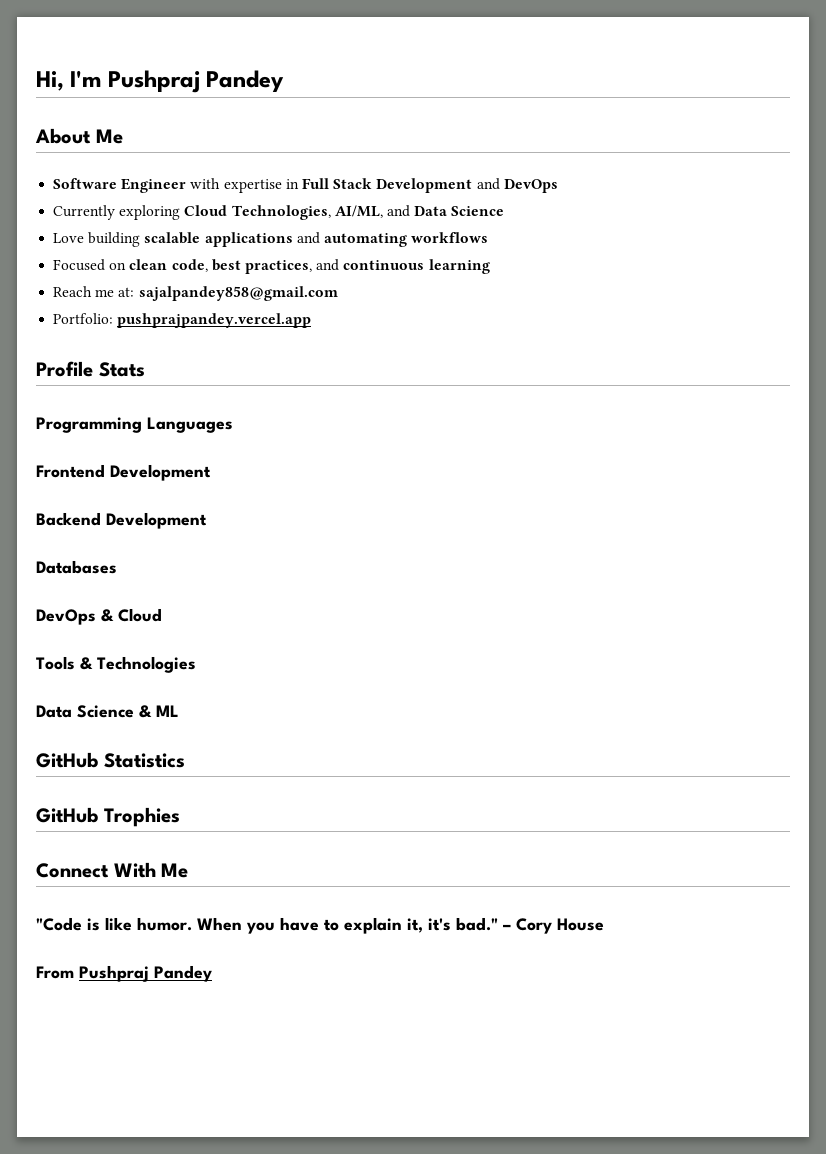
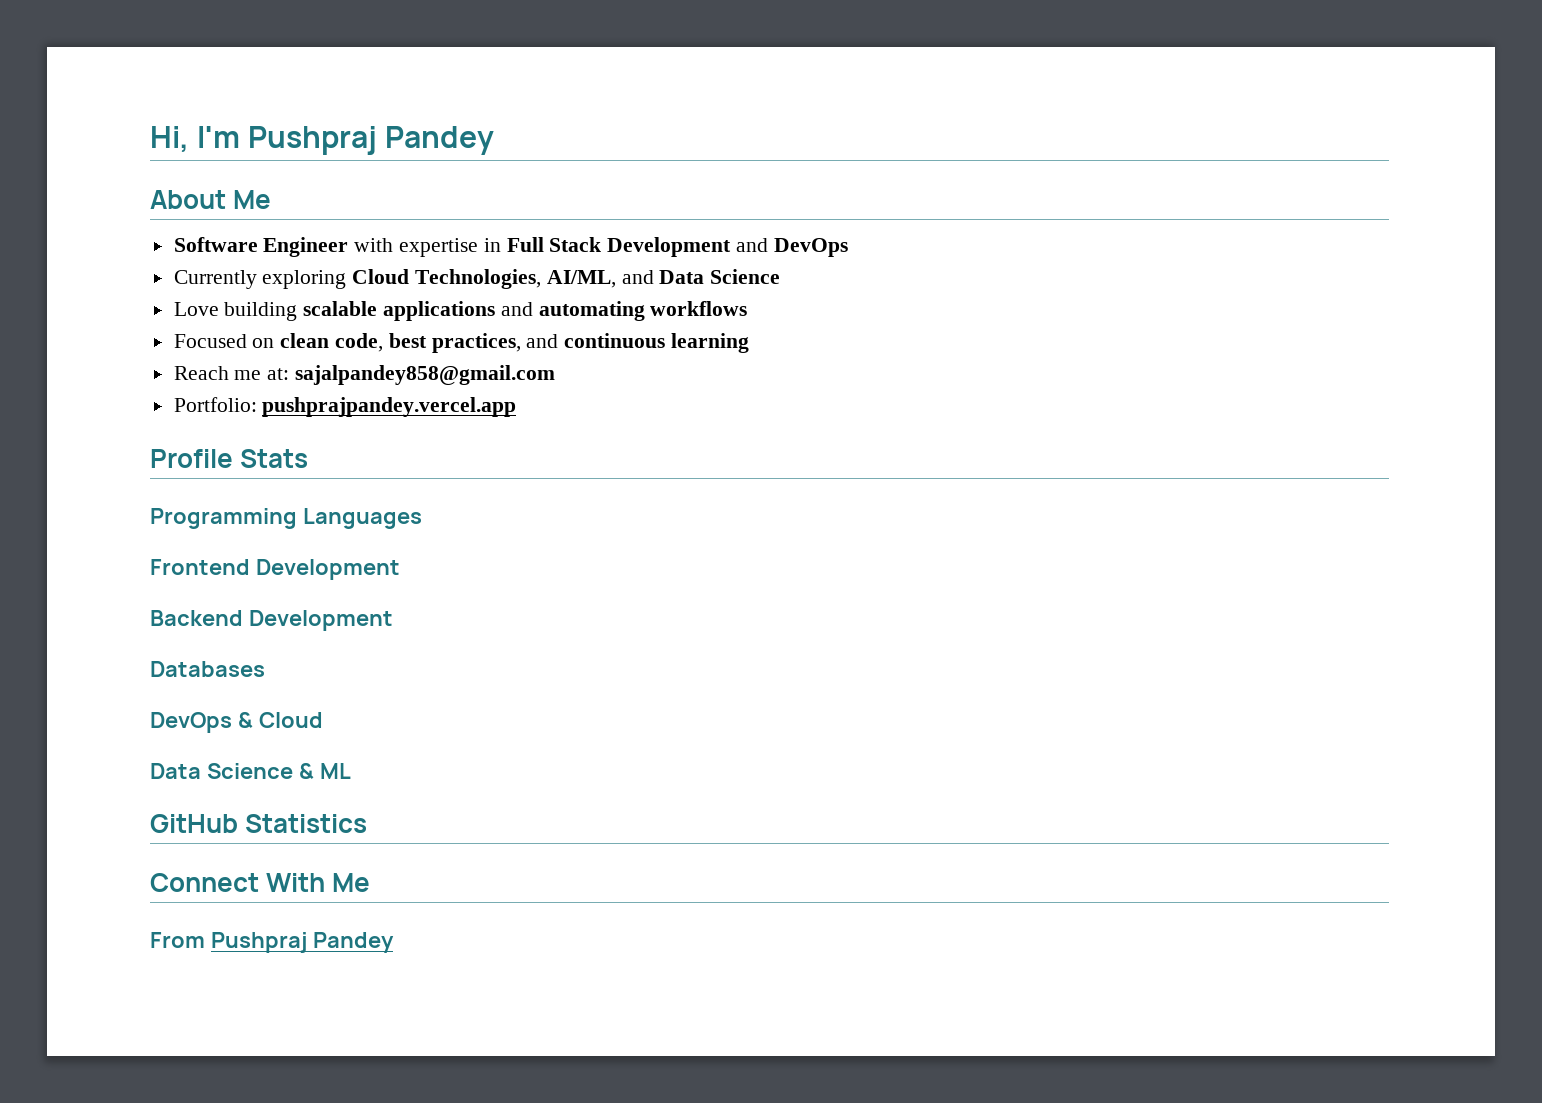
[36,656,196,673] // Tools & Technologies -> (323, 720) none
[36,807,180,827] // GitHub Trophies -> (368, 823) none
[36,917,604,934] // "Code is like humor. When you have to explain it, it's bad." – Cory House -> (371, 882) none

